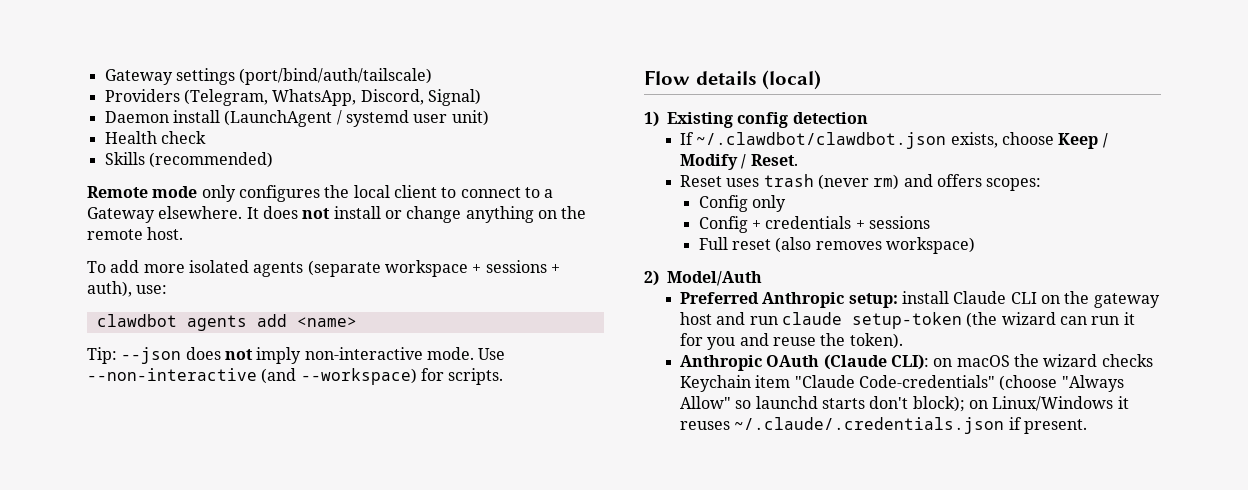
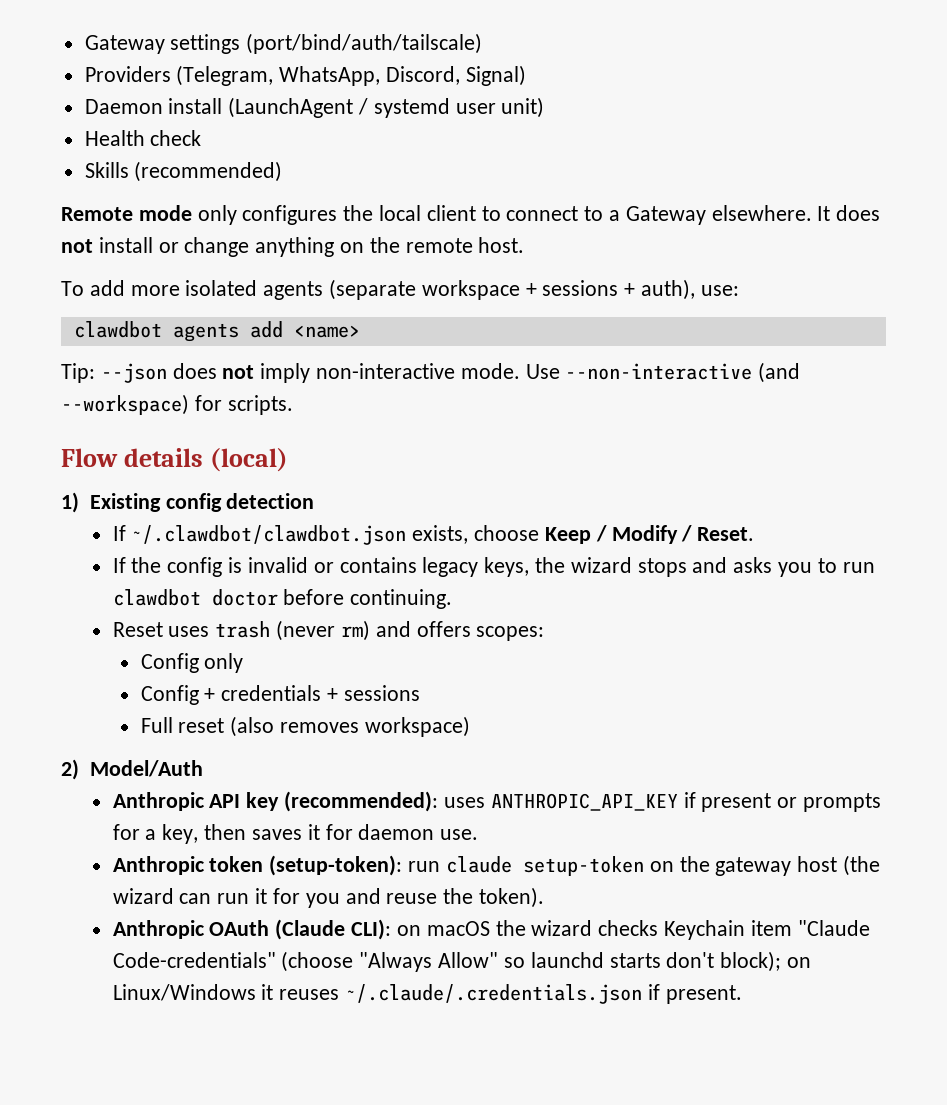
(798, 160) none -> [112,557,875,577] [112,589,453,609] // If the config is invalid or contains legacy keys, the wizard stops and asks you to run clawdbot doctor before continuing.
[680,291,1160,308] [680,312,963,329] Preferred Anthropic setup: install Claude CLI on the gateway host and run claude setup-token -> [112,791,881,812] [112,824,479,844] [112,855,838,876] Anthropic API key (recommended): uses ANTHROPIC_API_KEY if present or prompts for a key, then saves it for daemon use. // Anthropic token (setup-token): run claude setup-token on the gateway host

